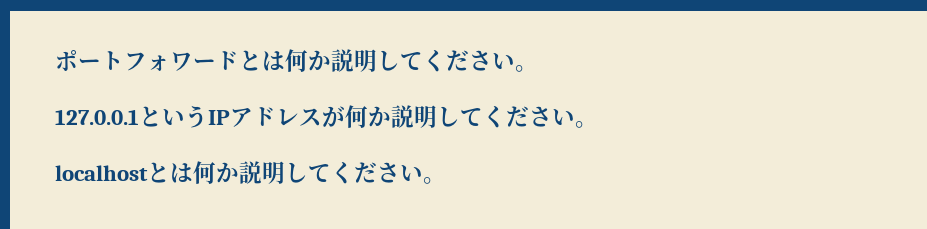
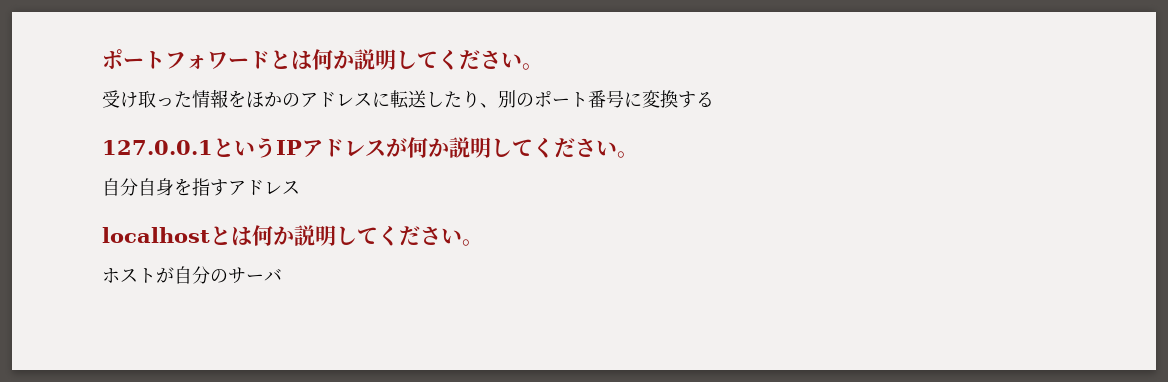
(538, 68) none -> [102,89,714,109] // 受け取った情報をほかのアドレスに転送したり、別のポート番号に変換する
(598, 124) none -> [102,178,300,196] // 自分自身を指すアドレス
(446, 180) none -> [102,266,282,284] // ホストが自分のサーバ

